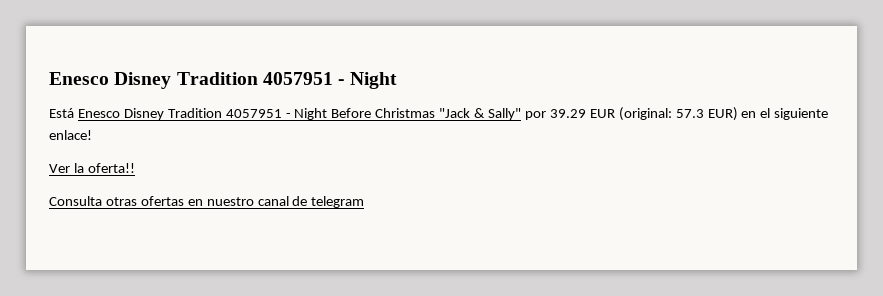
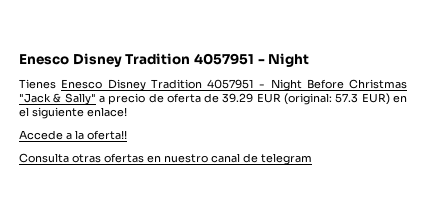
[49,108,74,118] Está -> [19,79,56,89] Tienes
[524,111,546,120] por -> [98,93,220,105] a precio de oferta de
[49,164,70,173] Ver -> [19,130,72,140] Accede a

